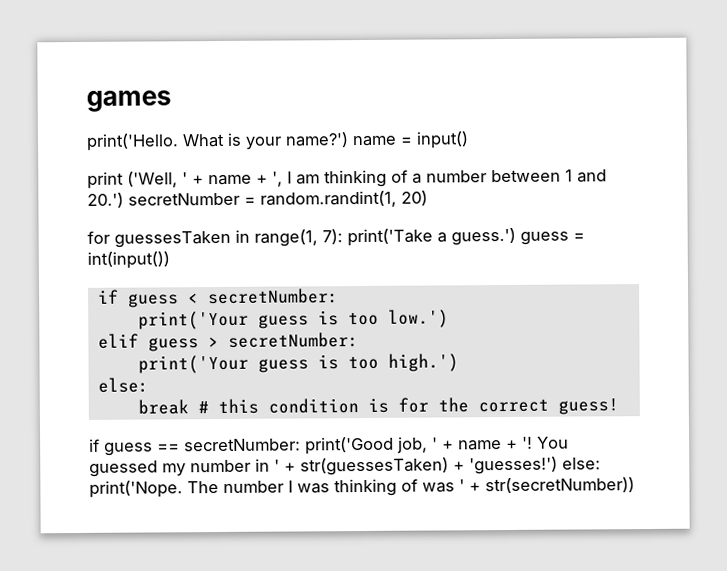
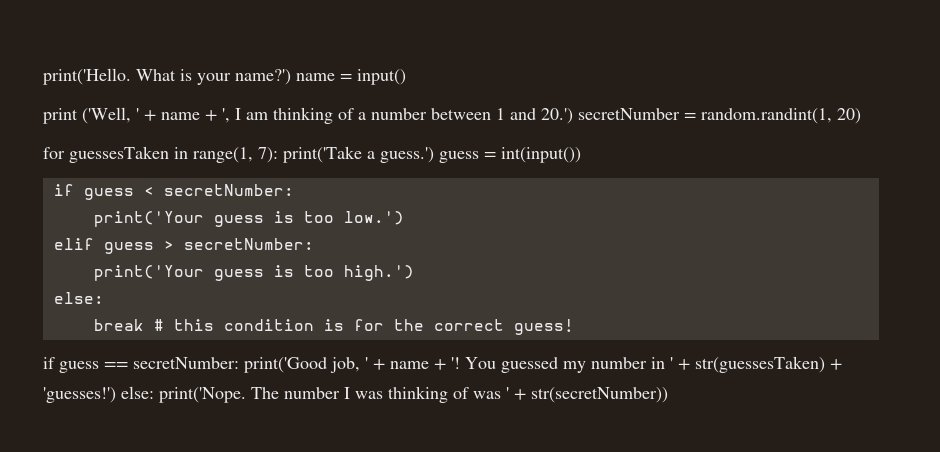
[86,90,172,112] games // -> (43, 76) none

